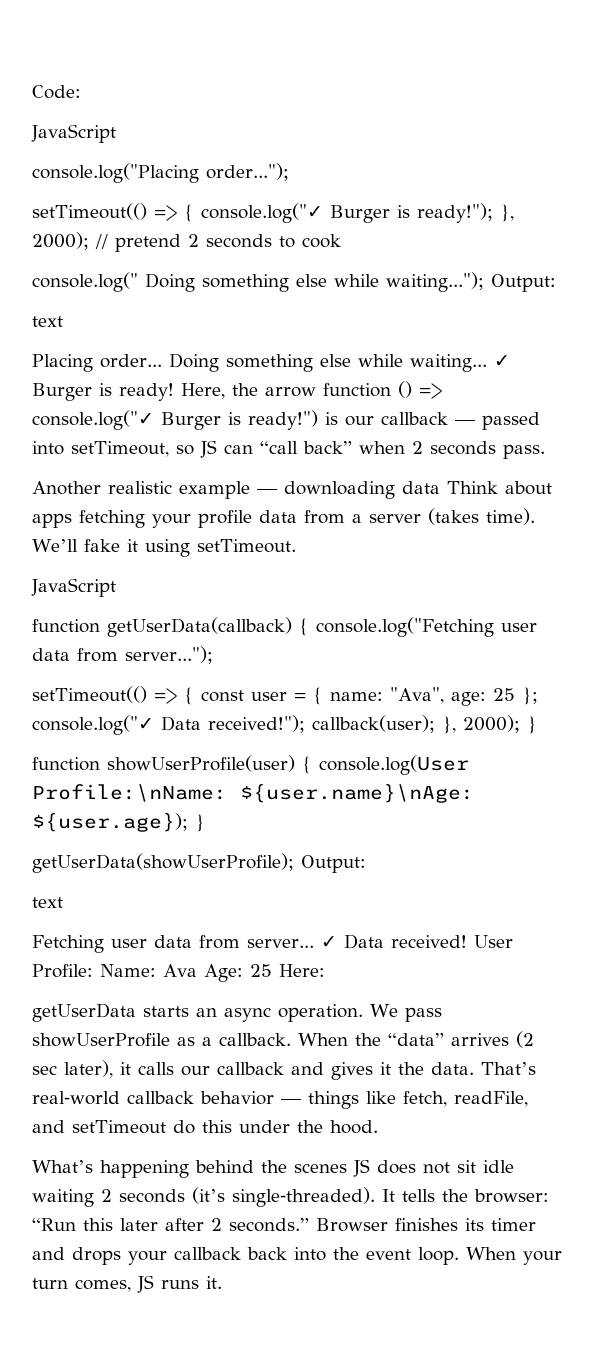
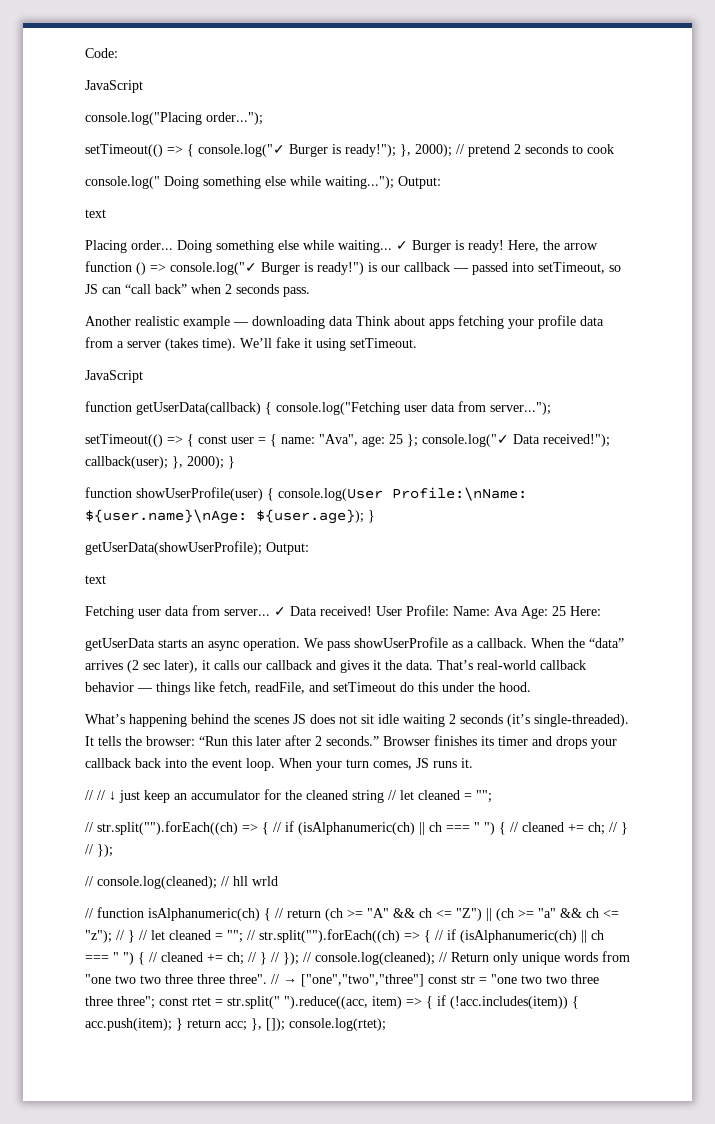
(222, 1282) none -> [85,789,492,803] [85,821,628,835] [85,844,113,857] [85,876,278,889] [85,907,619,921] [85,929,604,943] [85,951,630,965] [85,974,599,987] [85,995,579,1009] [85,1018,386,1031] // // // ↓ just keep an accumulator for the cleaned string // let cleaned = ""; // // str.split("").forEach((ch) => { // if (isAlphanumeric(ch) || ch === " ") { // cleaned += ch; // } // }); // // console.log(cleaned); // hll wrld // // function isAlphanumeric(ch) { // return (ch >= "A" && ch <= "Z") || (ch >= "a" && ch <= "z"); // } // let cleaned = ""; // str.split("").forEach((ch) => { // if (isAlphanumeric(ch) || ch === " ") { // cleaned += ch; // } // }); // console.log(cleaned); // Return only unique words from "one two two three three three". // → ["one","two","three"] const str = "one two two three three three"; const rtet = str.split(" ").reduce((acc, item) => { if (!acc.includes(item)) { acc.push(item); } return acc; }, []); console.log(rtet);

